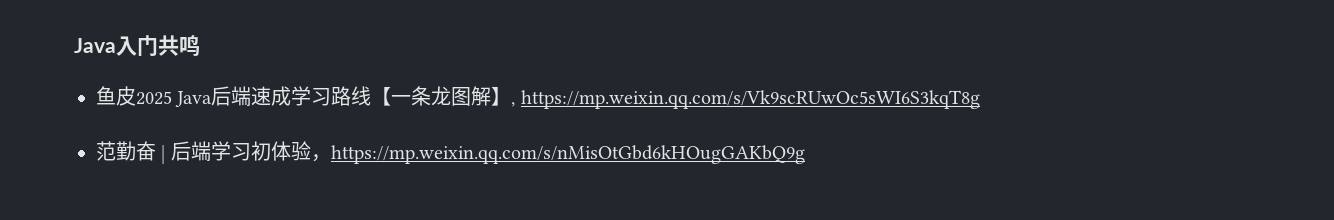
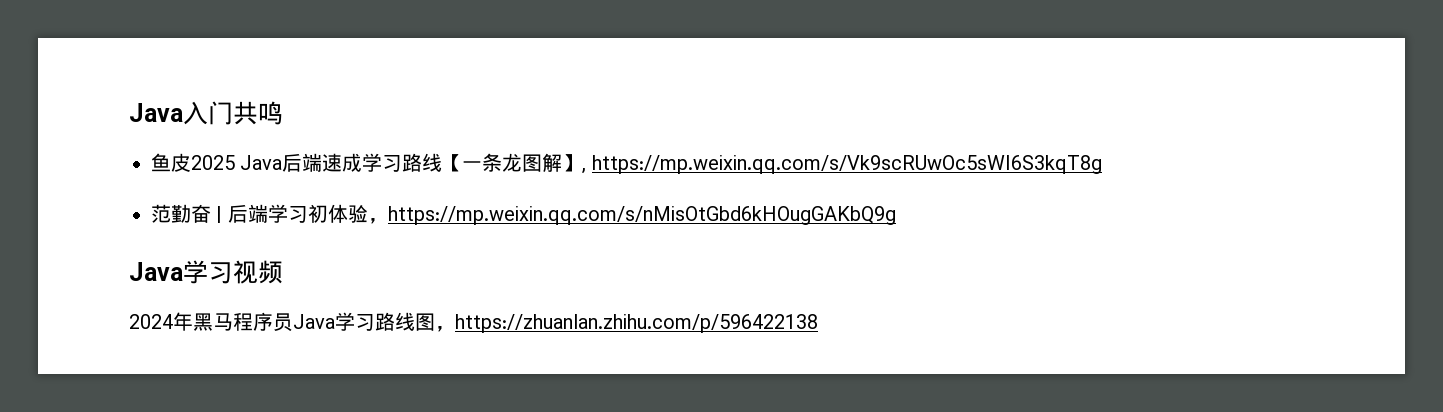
(805, 154) none -> [129,260,283,284] [129,312,818,333] // Java学习视频 // 2024年黑马程序员Java学习路线图，https://zhuanlan.zhihu.com/p/596422138

